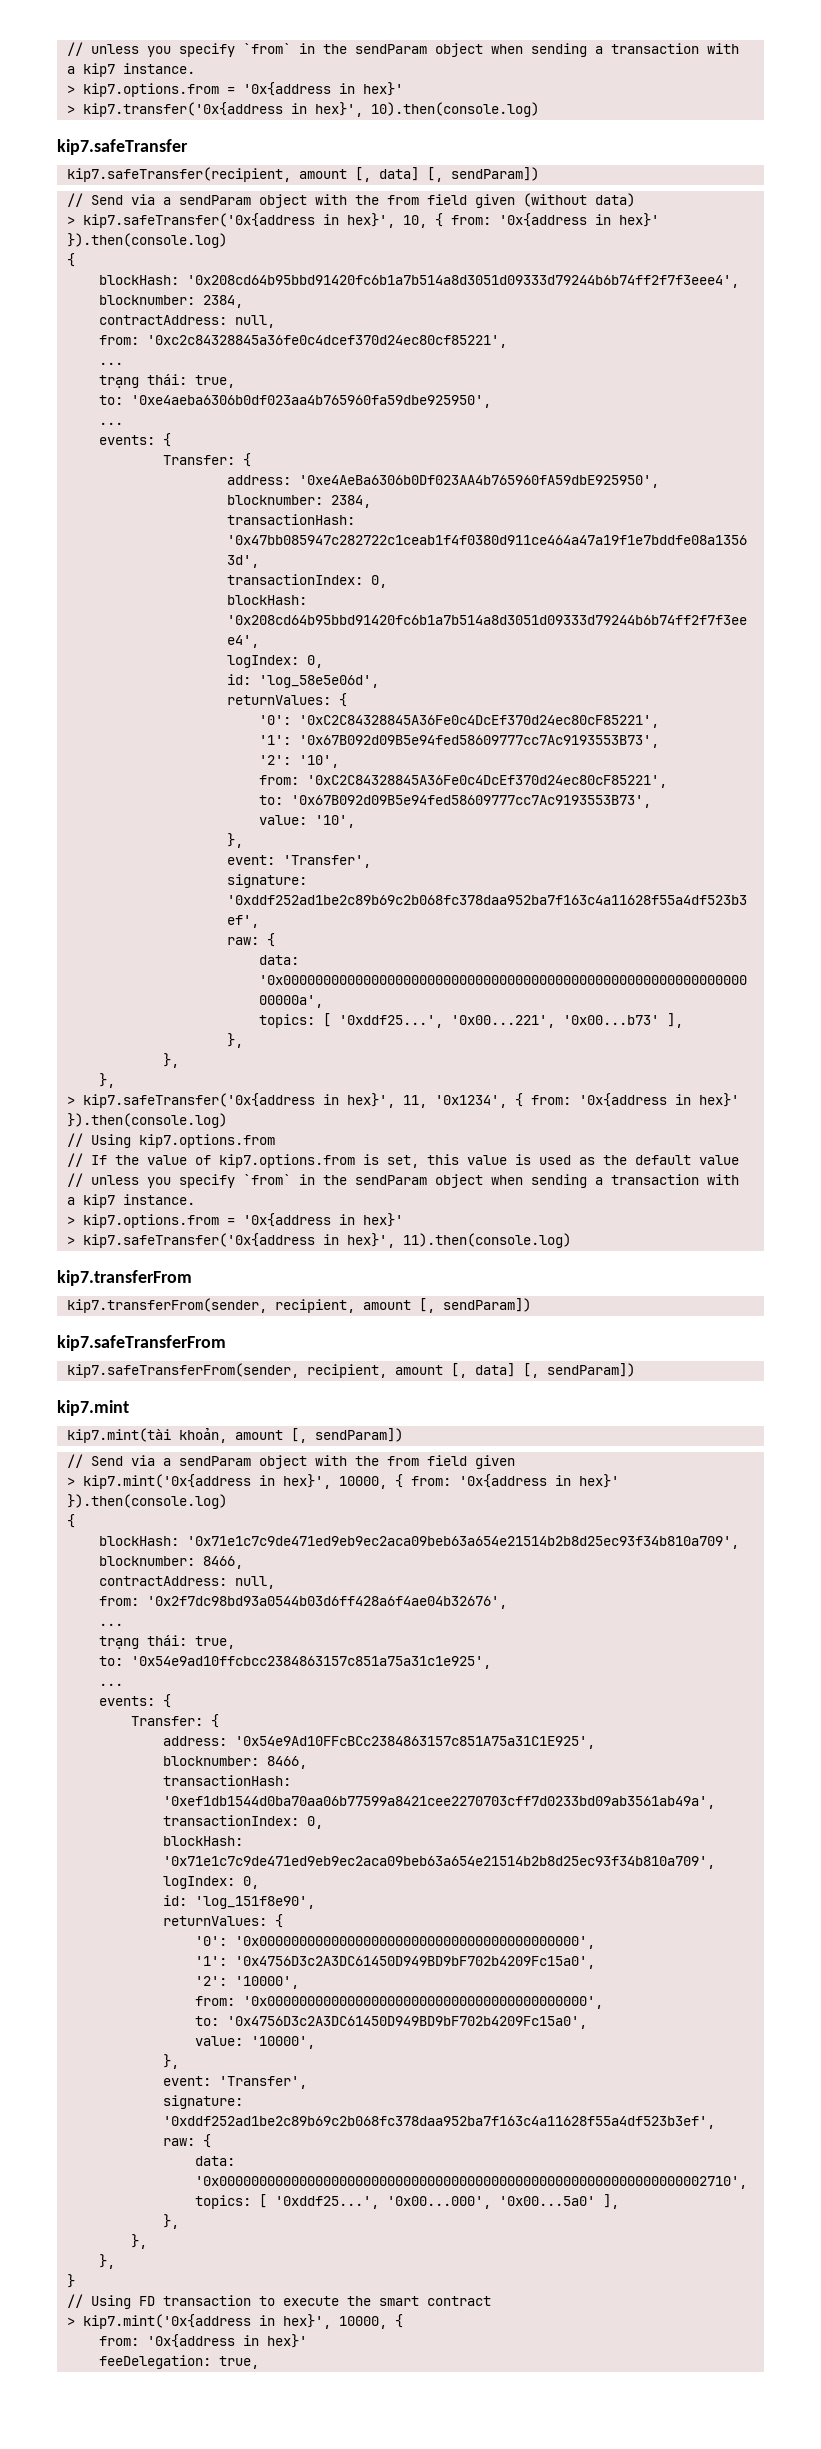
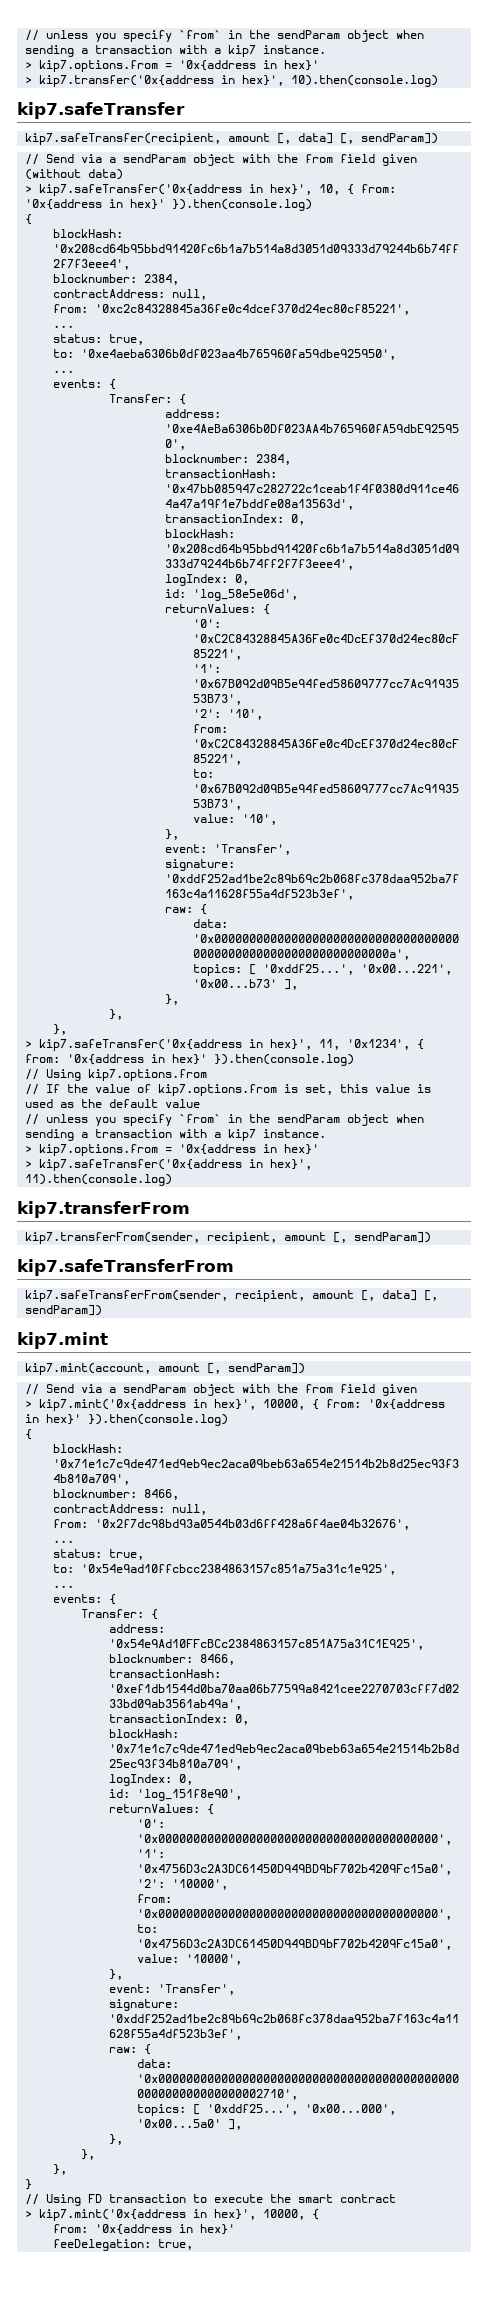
[98,374,187,388] trạng thái: -> [52,334,102,343] status:
[66,1428,227,1443] kip7.mint(tài khoản, -> [24,1363,151,1375] kip7.mint(account,
[98,1635,187,1649] trạng thái: -> [52,1549,102,1558] status:

